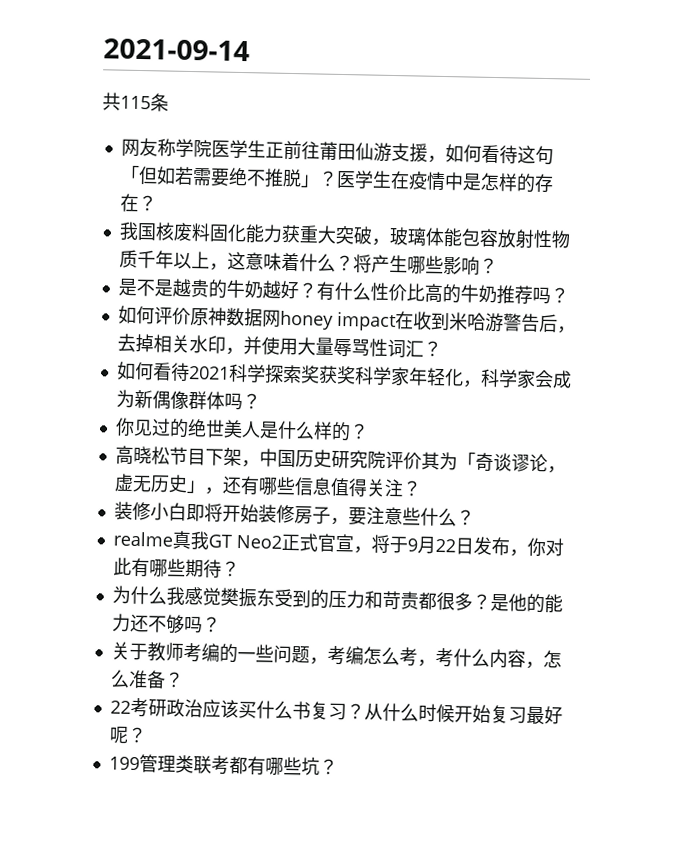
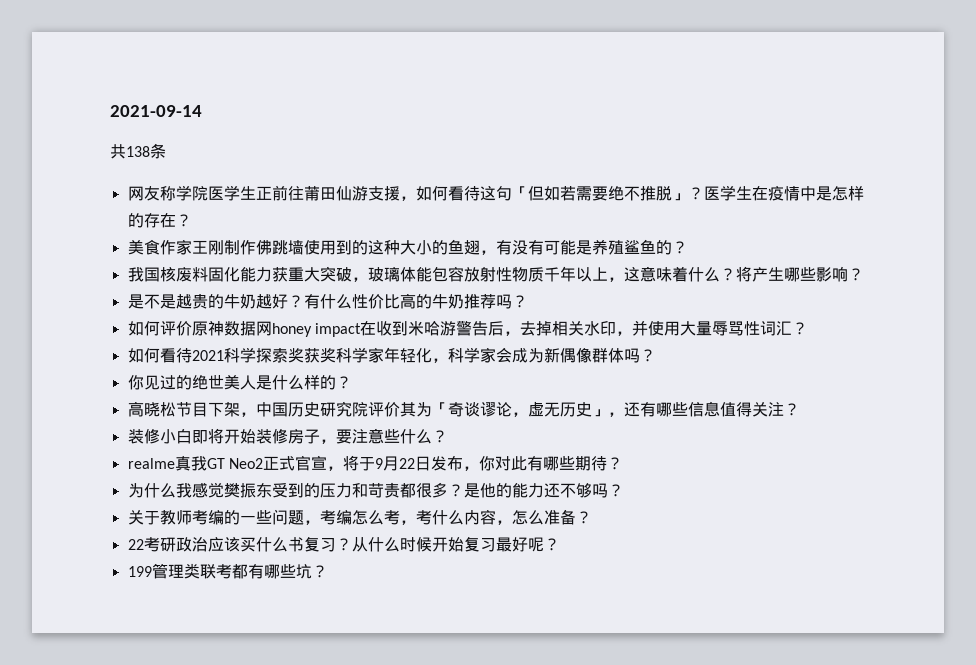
[120,95,151,110] 115 -> [126,146,150,157] 138
(157, 203) none -> [127,239,688,255] // 美食作家王刚制作佛跳墙使用到的这种大小的鱼翅，有没有可能是养殖鲨鱼的？

